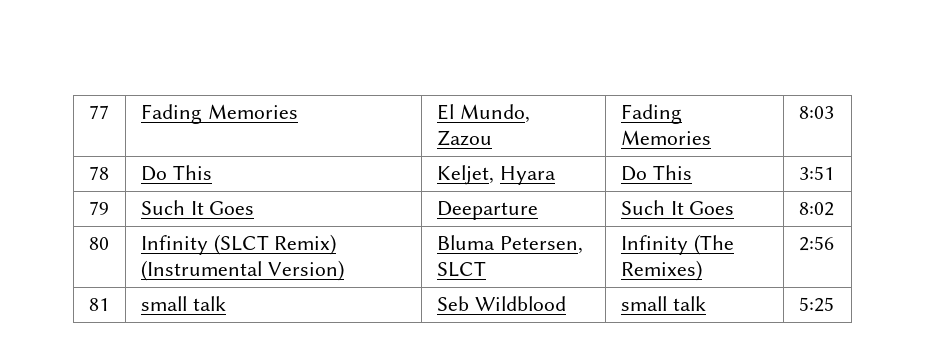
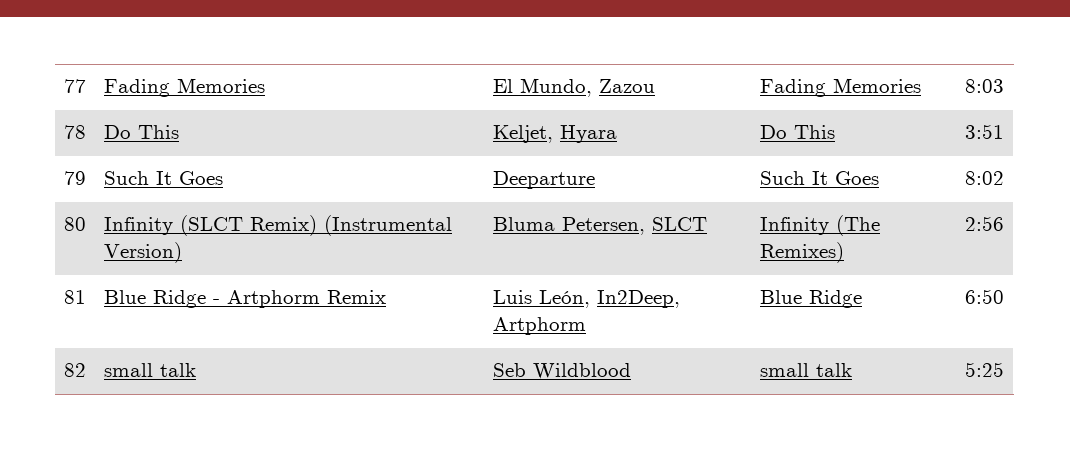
(109, 304) none -> [103,290,386,308] [492,290,680,308] [492,317,586,335] [759,290,862,308] [964,289,1004,304] [63,363,86,377] | Blue Ridge - Artphorm Remix | Luis León, In2Deep, Artphorm | Blue Ridge | 6:50 // 82

